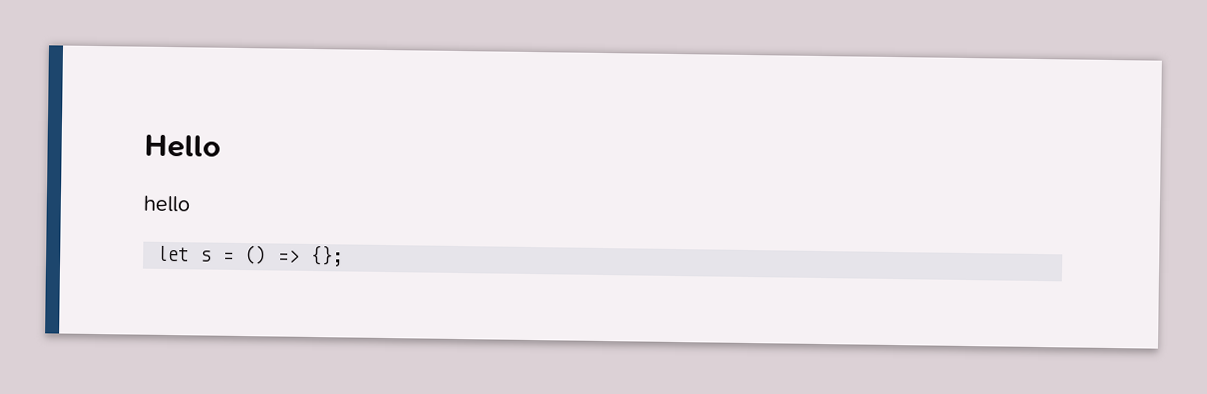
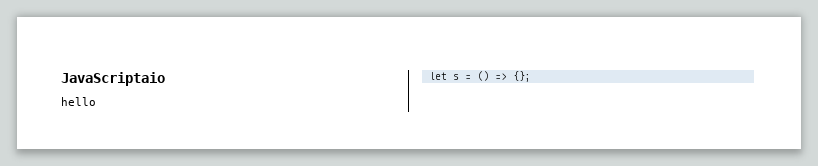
[144,134,221,158] Hello -> [61,72,165,86] JavaScriptaio

